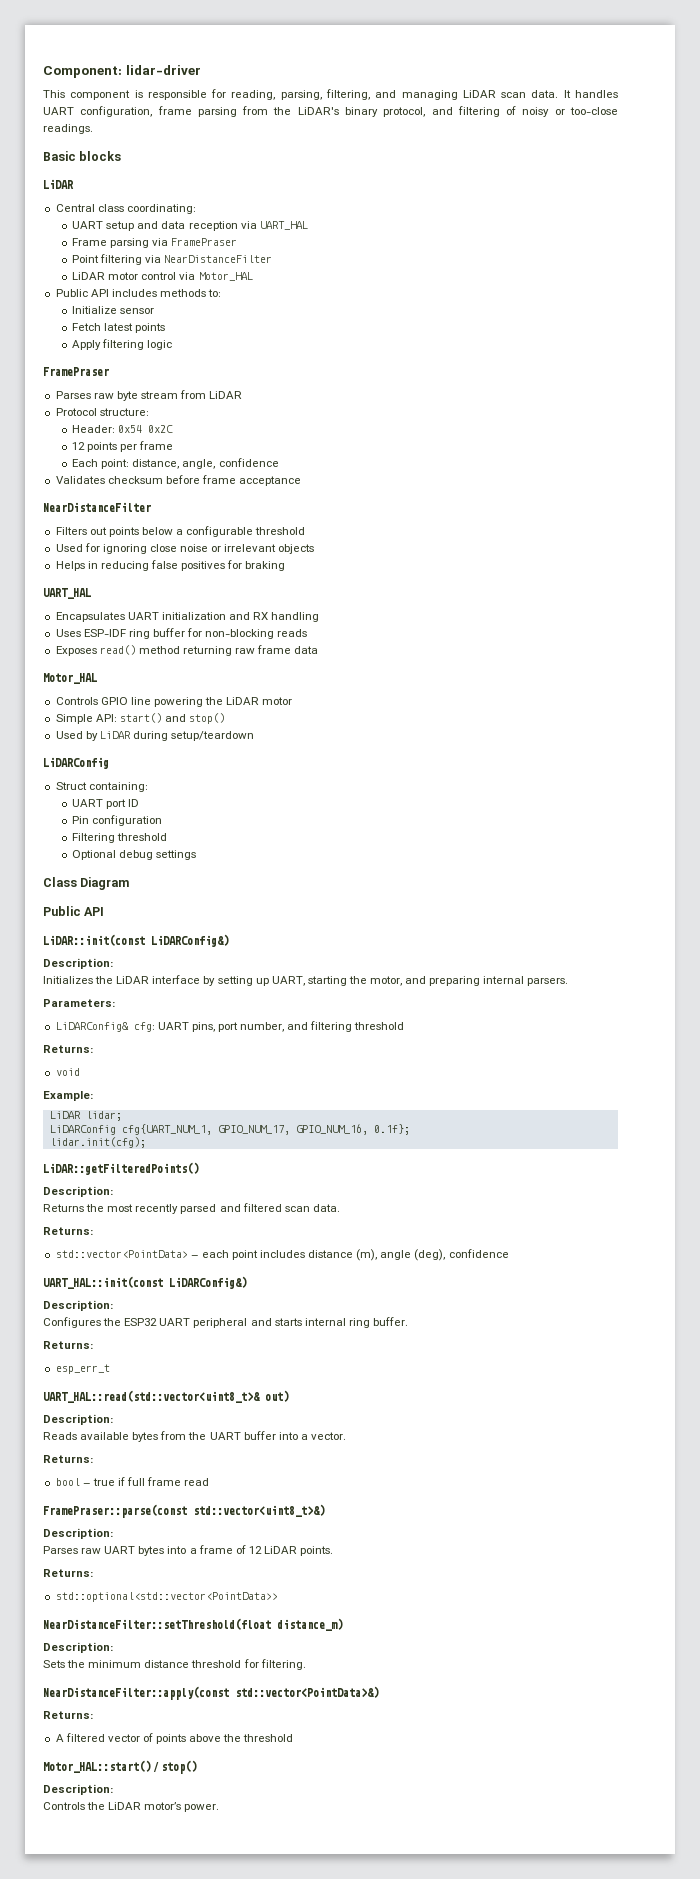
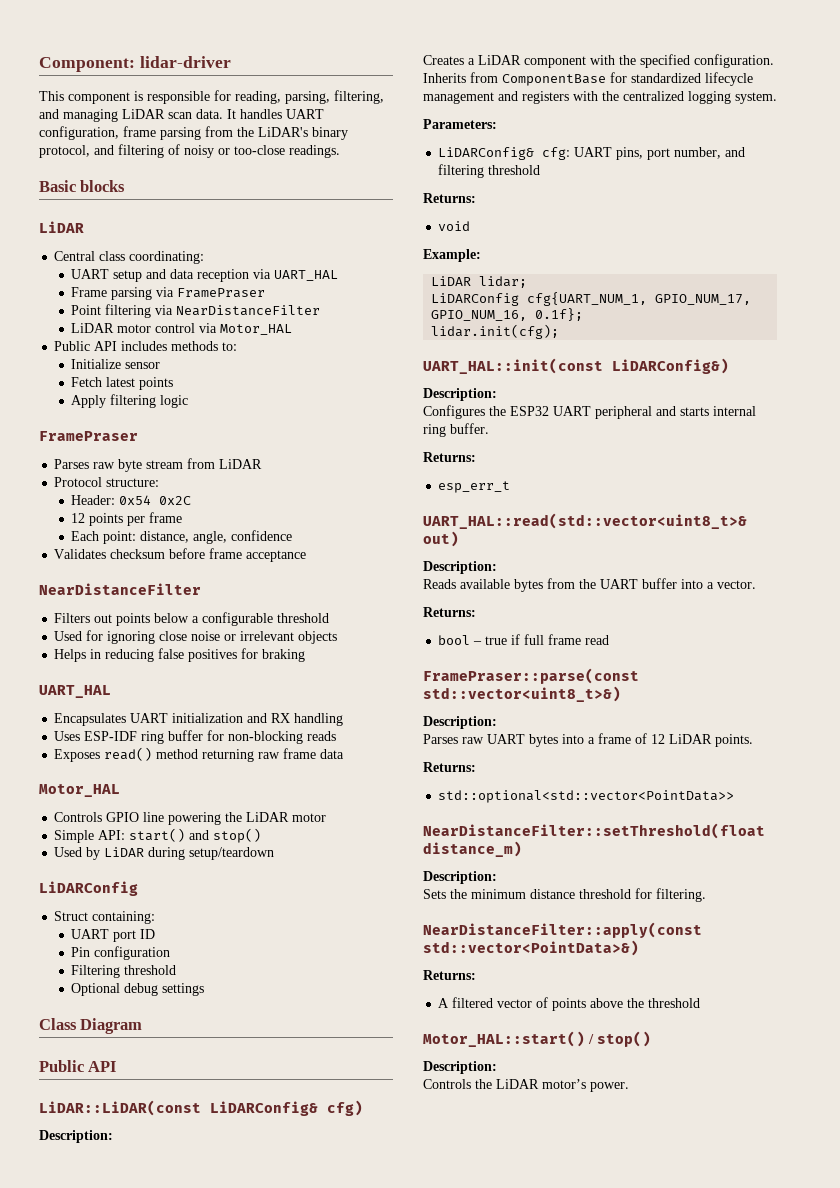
[43,934,229,947] [43,958,113,969] [43,975,569,986] LiDAR::init(const LiDARConfig&) // Description: // Initializes the LiDAR interface by setting up UART, starting the motor, and preparing internal parsers. -> [39,1100,363,1116] [39,1130,113,1143] [423,54,774,68] [423,72,753,86] [423,91,777,104] LiDAR::LiDAR(const LiDARConfig& cfg) // Description: // Creates a LiDAR component with the specified configuration. Inherits from ComponentBase for standardized lifecycle management and registers with the centralized logging system.
[43,1162,199,1175] [43,1186,113,1197] [43,1203,340,1214] [43,1227,93,1235] [55,1249,509,1261] // LiDAR::getFilteredPoints() // Description: // Returns the most recently parsed and filtered scan data. // Returns: // std::vector<PointData> – each point includes distance (m), angle (deg), confidence -> (560, 331) none

